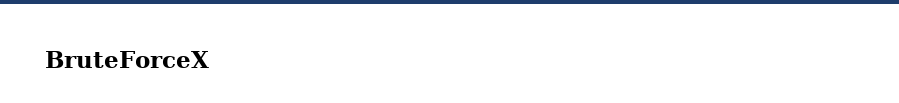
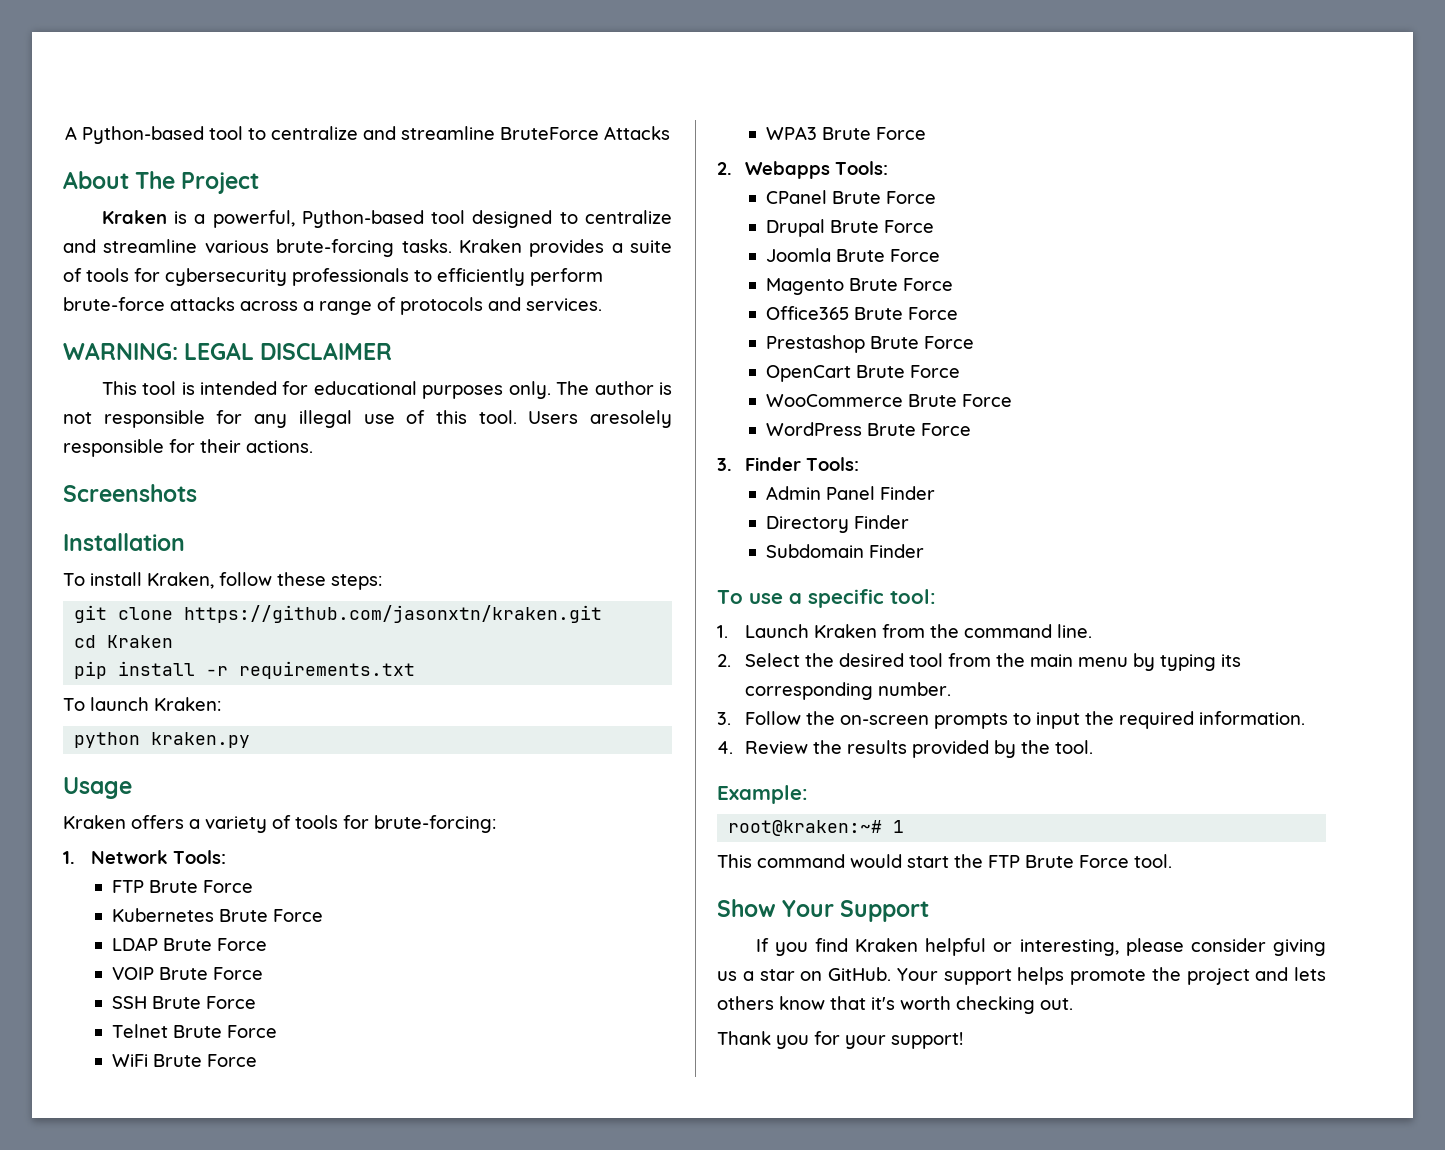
[45,51,209,68] BruteForceX -> [65,126,670,144] [63,171,260,194] [101,210,672,228] [63,239,672,257] [63,268,603,286] [63,297,602,315] [63,342,393,360] [101,381,673,399] [63,410,672,428] [63,439,313,457] [63,484,197,502] [63,533,185,551] [63,572,382,590] [74,605,603,623] [74,635,174,648] [74,661,416,679] [63,697,221,711] [74,732,251,748] [63,777,132,799] [63,815,496,833] [63,850,227,864] [111,880,253,893] [111,908,323,922] [111,937,267,951] [111,967,263,980] [111,996,256,1009] [111,1024,277,1038] [111,1054,257,1067] [765,126,926,140] [717,161,889,179] [765,190,936,204] [765,219,934,237] [765,248,940,262] [765,278,953,295] [765,306,958,320] [765,335,974,353] [765,365,960,382] [765,394,1012,407] [765,422,971,436] [717,457,860,471] [765,486,935,500] [765,515,909,533] [765,544,924,558] [717,589,936,608] [717,624,1093,638] [717,653,1242,671] [745,682,952,700] [717,711,1306,729] [717,740,1094,758] [717,785,808,804] [728,820,905,836] [717,854,1172,868] [717,899,930,922] [755,938,1326,956] [717,967,1326,985] [717,996,1073,1014] [717,1031,963,1049] A Python-based tool to centralize and streamline BruteForce Attacks // About The Project // Kraken is a powerful, Python-based tool designed to centralize and streamline various brute-forcing tasks. Kraken provides a suite of tools for cybersecurity professionals to efficiently perform brute-force attacks across a range of protocols and services. // WARNING: LEGAL DISCLAIMER // This tool is intended for educational purposes only. The author is not responsible for any illegal use of this tool. Users aresolely responsible for their actions. // Screenshots // Installation // To install Kraken, follow these steps: // git clone https://github.com/jasonxtn/kraken.git // cd Kraken // pip install -r requirements.txt // To launch Kraken: // python kraken.py // Usage // Kraken offers a variety of tools for brute-forcing: // 1. Network Tools: // FTP Brute Force // Kubernetes Brute Force // LDAP Brute Force // VOIP Brute Force // SSH Brute Force // Telnet Brute Force // WiFi Brute Force // WPA3 Brute Force // 2. Webapps Tools: // CPanel Brute Force // Drupal Brute Force // Joomla Brute Force // Magento Brute Force // Office365 Brute Force // Prestashop Brute Force // OpenCart Brute Force // WooCommerce Brute Force // WordPress Brute Force // 3. Finder Tools: // Admin Panel Finder // Directory Finder // Subdomain Finder // To use a specific tool: // 1. Launch Kraken from the command line. // 2. Select the desired tool from the main menu by typing its corresponding number. // 3. Follow the on-screen prompts to input the required information. // 4. Review the results provided by the tool. // Example: // root@kraken:~# 1 // This command would start the FTP Brute Force tool. // Show Your Support // If you find Kraken helpful or interesting, please consider giving us a star on GitHub. Your support helps promote the project and lets others know that it's worth checking out. // Thank you for your support!

